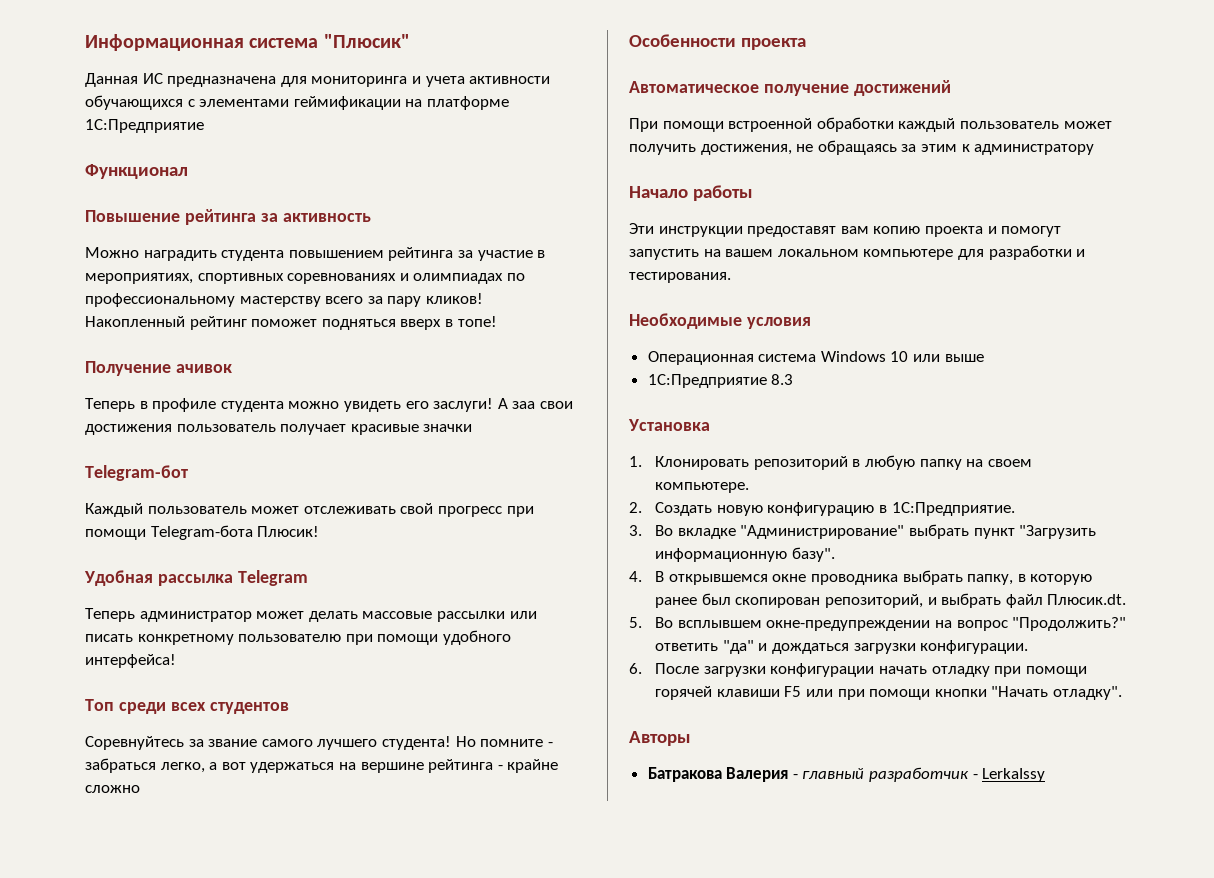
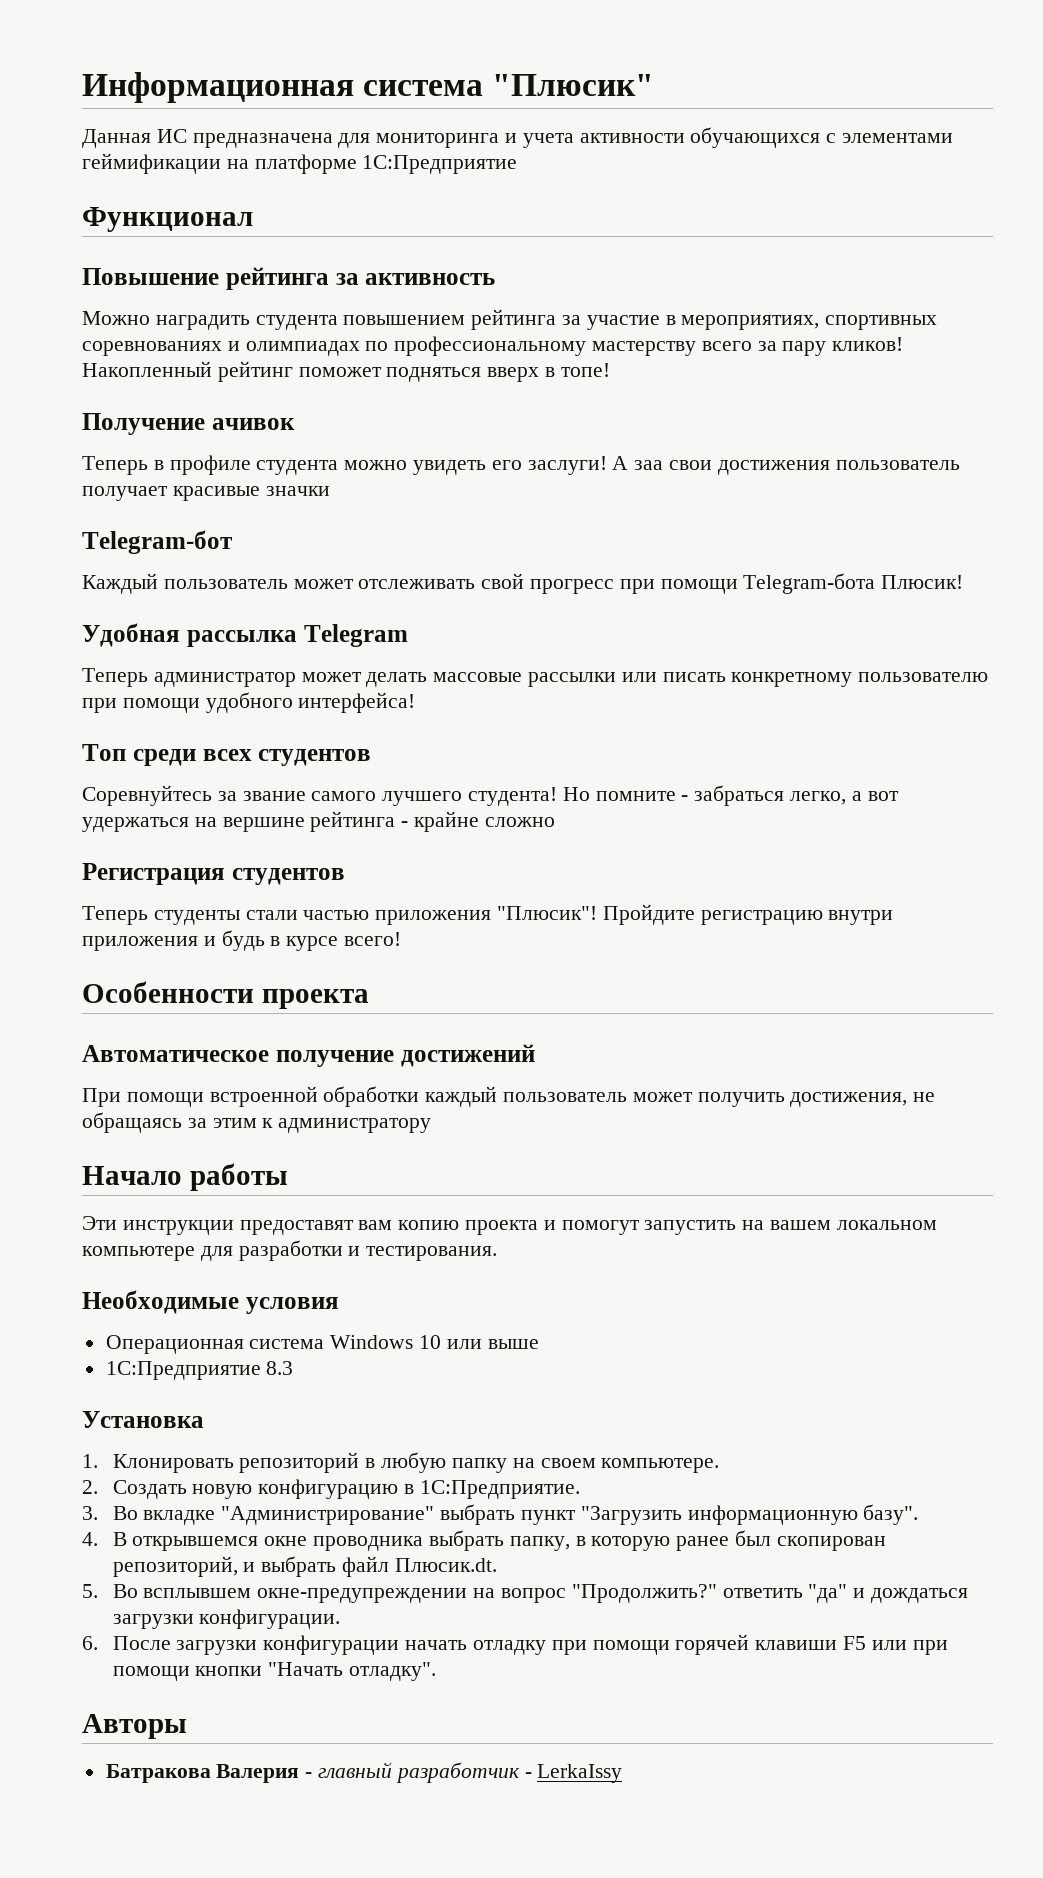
(140, 789) none -> [82,863,345,885] [82,904,894,925] [82,930,402,951] // Регистрация студентов // Теперь студенты стали частью приложения "Плюсик"! Пройдите регистрацию внутри приложения и будь в курсе всего!

